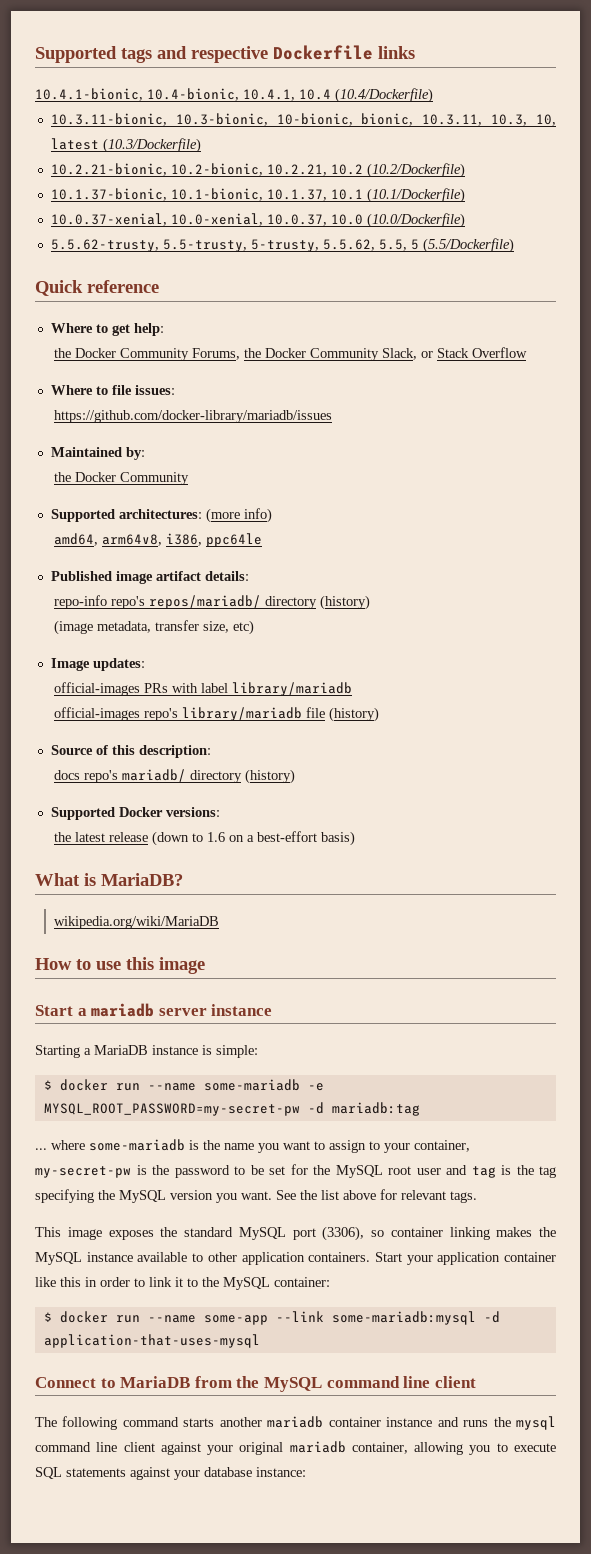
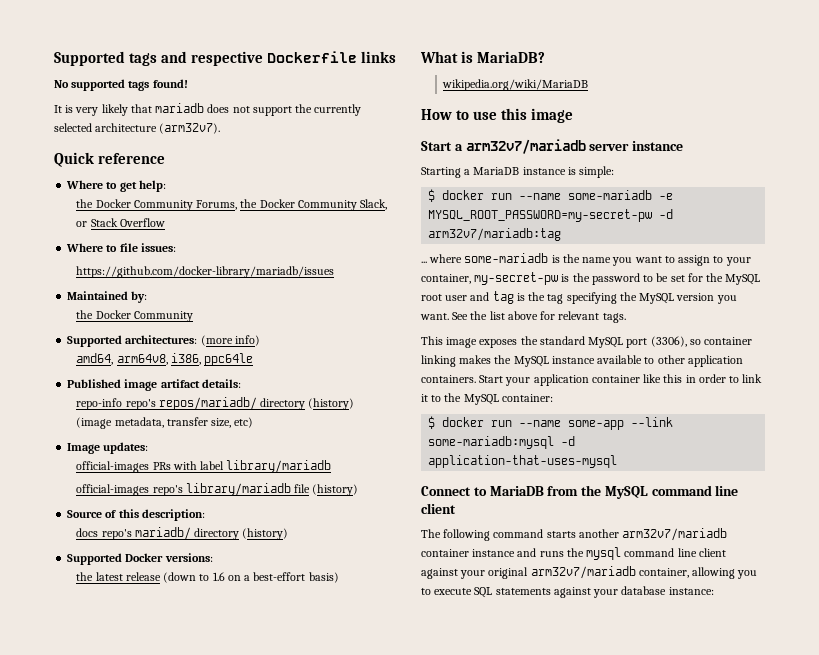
[35,88,433,103] [50,113,557,126] [50,138,201,153] [50,163,465,178] [50,188,465,203] [50,213,465,228] [50,238,514,253] 10.4.1-bionic, 10.4-bionic, 10.4.1, 10.4 (10.4/Dockerfile) // 10.3.11-bionic, 10.3-bionic, 10-bionic, bionic, 10.3.11, 10.3, 10, latest (10.3/Dockerfile) // 10.2.21-bionic, 10.2-bionic, 10.2.21, 10.2 (10.2/Dockerfile) // 10.1.37-bionic, 10.1-bionic, 10.1.37, 10.1 (10.1/Dockerfile) // 10.0.37-xenial, 10.0-xenial, 10.0.37, 10.0 (10.0/Dockerfile) // 5.5.62-trusty, 5.5-trusty, 5-trusty, 5.5.62, 5.5, 5 (5.5/Dockerfile) -> [54,79,188,91] [54,103,362,116] [54,123,221,134] No supported tags found! // It is very likely that mariadb does not support the currently selected architecture (arm32v7).
[91,1003,155,1017] mariadb -> [465,139,586,154] arm32v7/mariadb
[331,1102,420,1116] mariadb:tag -> [428,228,562,241] arm32v7/mariadb:tag
[267,1416,324,1428] mariadb -> [622,528,728,541] arm32v7/mariadb
[289,1441,346,1453] mariadb -> [530,566,636,579] arm32v7/mariadb

